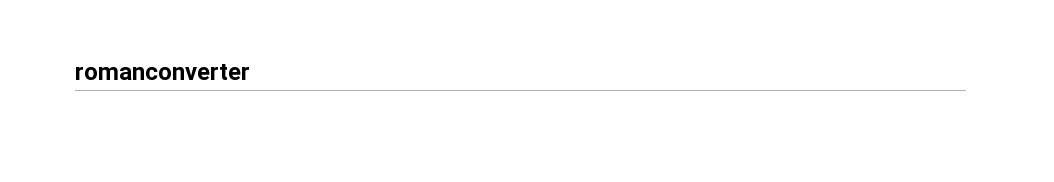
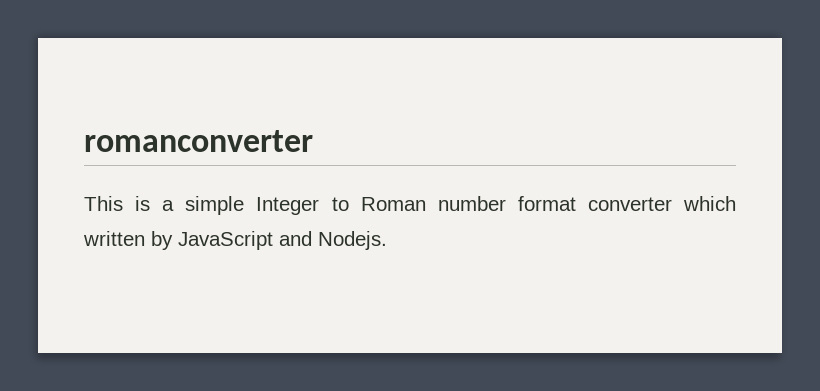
(250, 72) none -> [84,196,737,215] [83,231,387,250] // This is a simple Integer to Roman number format converter which written by JavaScript and Nodejs.

